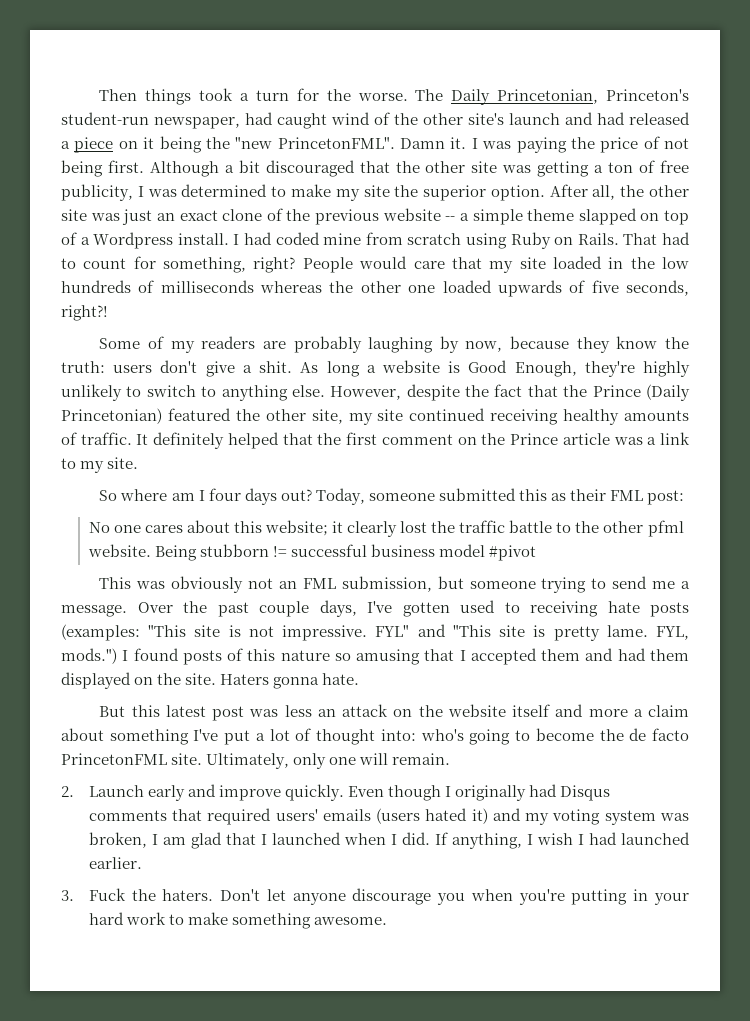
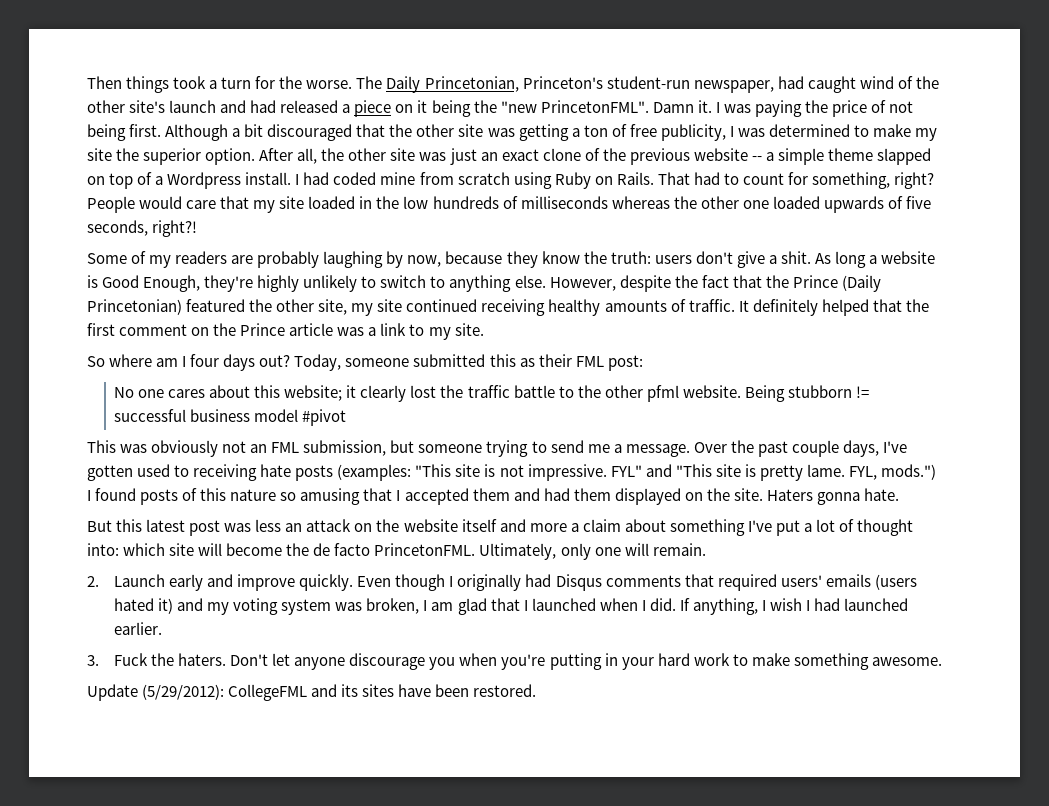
[420,729,531,745] who's going to -> [123,543,223,556] which site will
[61,753,203,765] PrincetonFML site. -> [374,543,476,556] PrincetonFML.
(387, 921) none -> [87,684,537,701] // Update (5/29/2012): CollegeFML and its sites have been restored.

